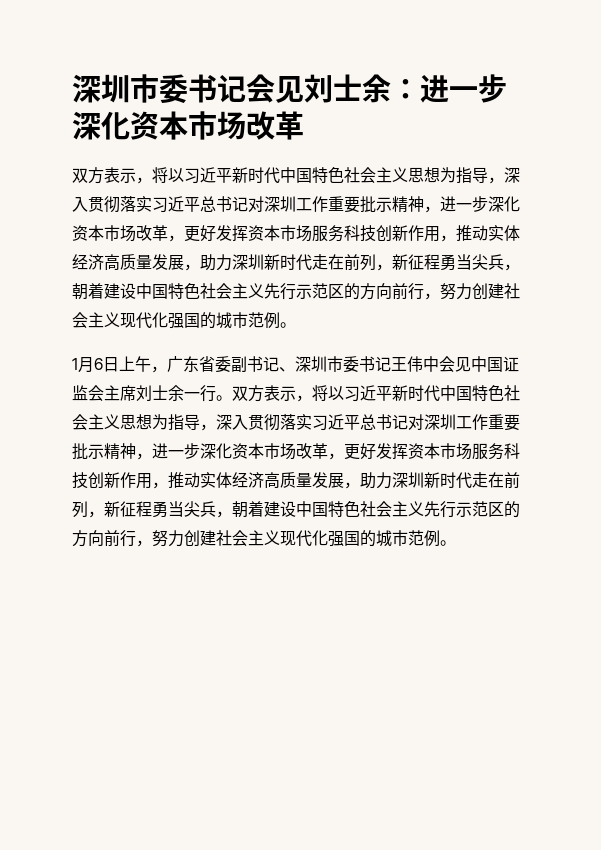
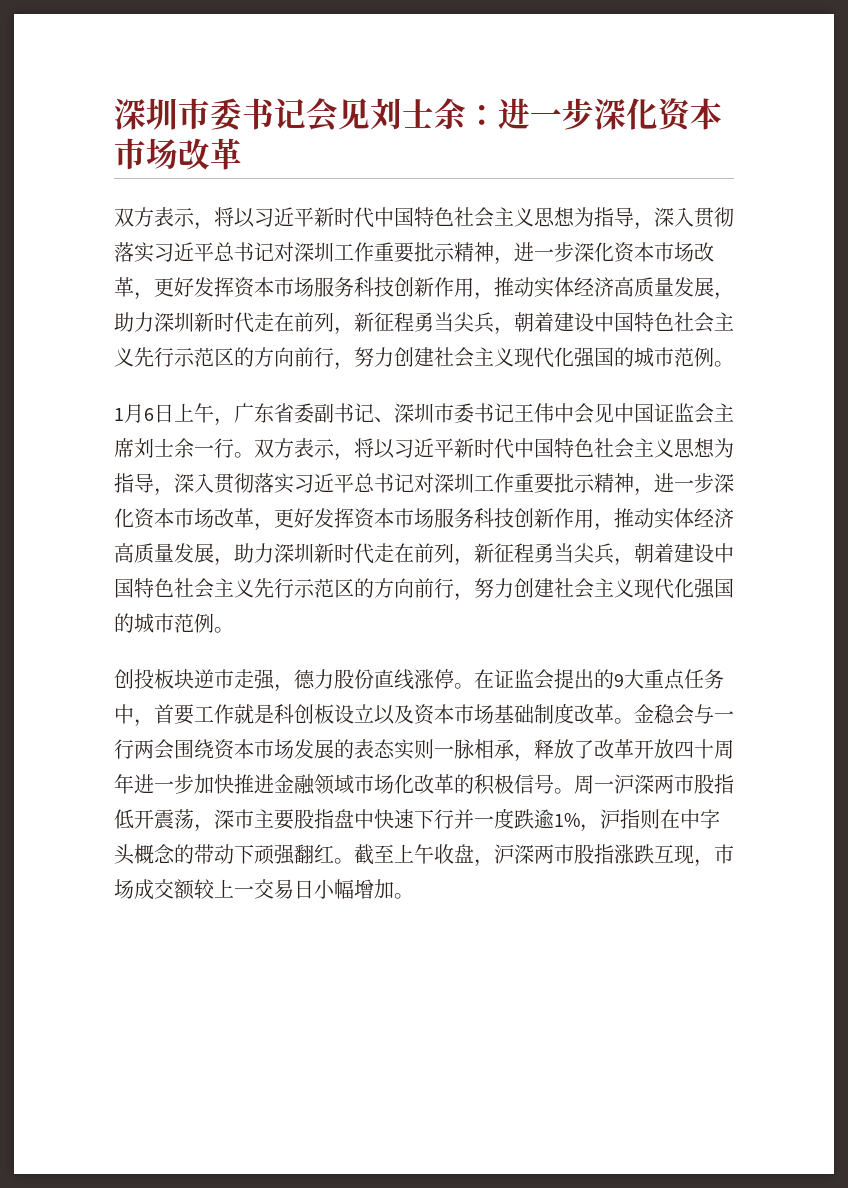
(456, 543) none -> [114,669,724,692] [114,703,734,727] [114,739,734,762] [114,774,734,795] [114,808,720,832] [114,844,734,867] [114,879,414,900] // 创投板块逆市走强，德力股份直线涨停。在证监会提出的9大重点任务中，首要工作就是科创板设立以及资本市场基础制度改革。金稳会与一行两会围绕资本市场发展的表态实则一脉相承，释放了改革开放四十周年进一步加快推进金融领域市场化改革的积极信号。周一沪深两市股指低开震荡，深市主要股指盘中快速下行并一度跌逾1%，沪指则在中字头概念的带动下顽强翻红。截至上午收盘，沪深两市股指涨跌互现，市场成交额较上一交易日小幅增加。

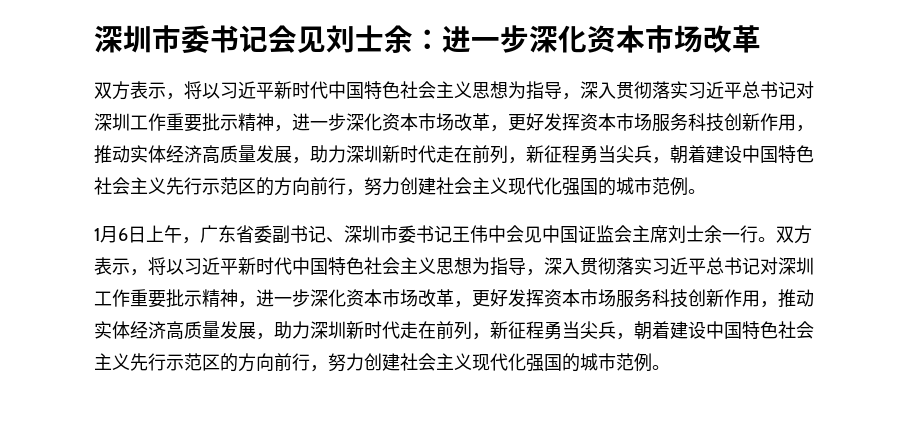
[114,669,724,692] [114,703,734,727] [114,739,734,762] [114,774,734,795] [114,808,720,832] [114,844,734,867] [114,879,414,900] // 创投板块逆市走强，德力股份直线涨停。在证监会提出的9大重点任务中，首要工作就是科创板设立以及资本市场基础制度改革。金稳会与一行两会围绕资本市场发展的表态实则一脉相承，释放了改革开放四十周年进一步加快推进金融领域市场化改革的积极信号。周一沪深两市股指低开震荡，深市主要股指盘中快速下行并一度跌逾1%，沪指则在中字头概念的带动下顽强翻红。截至上午收盘，沪深两市股指涨跌互现，市场成交额较上一交易日小幅增加。 -> (670, 367) none

